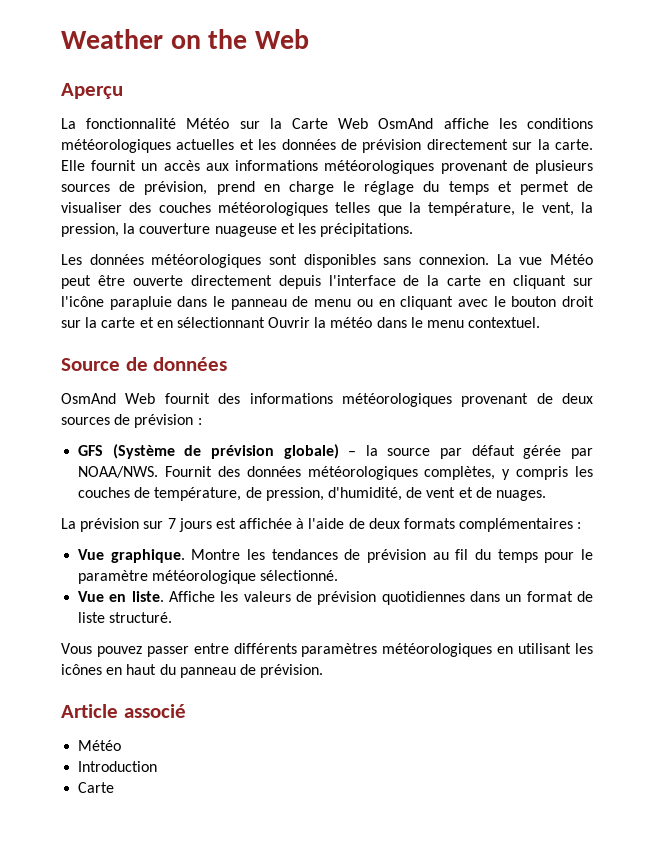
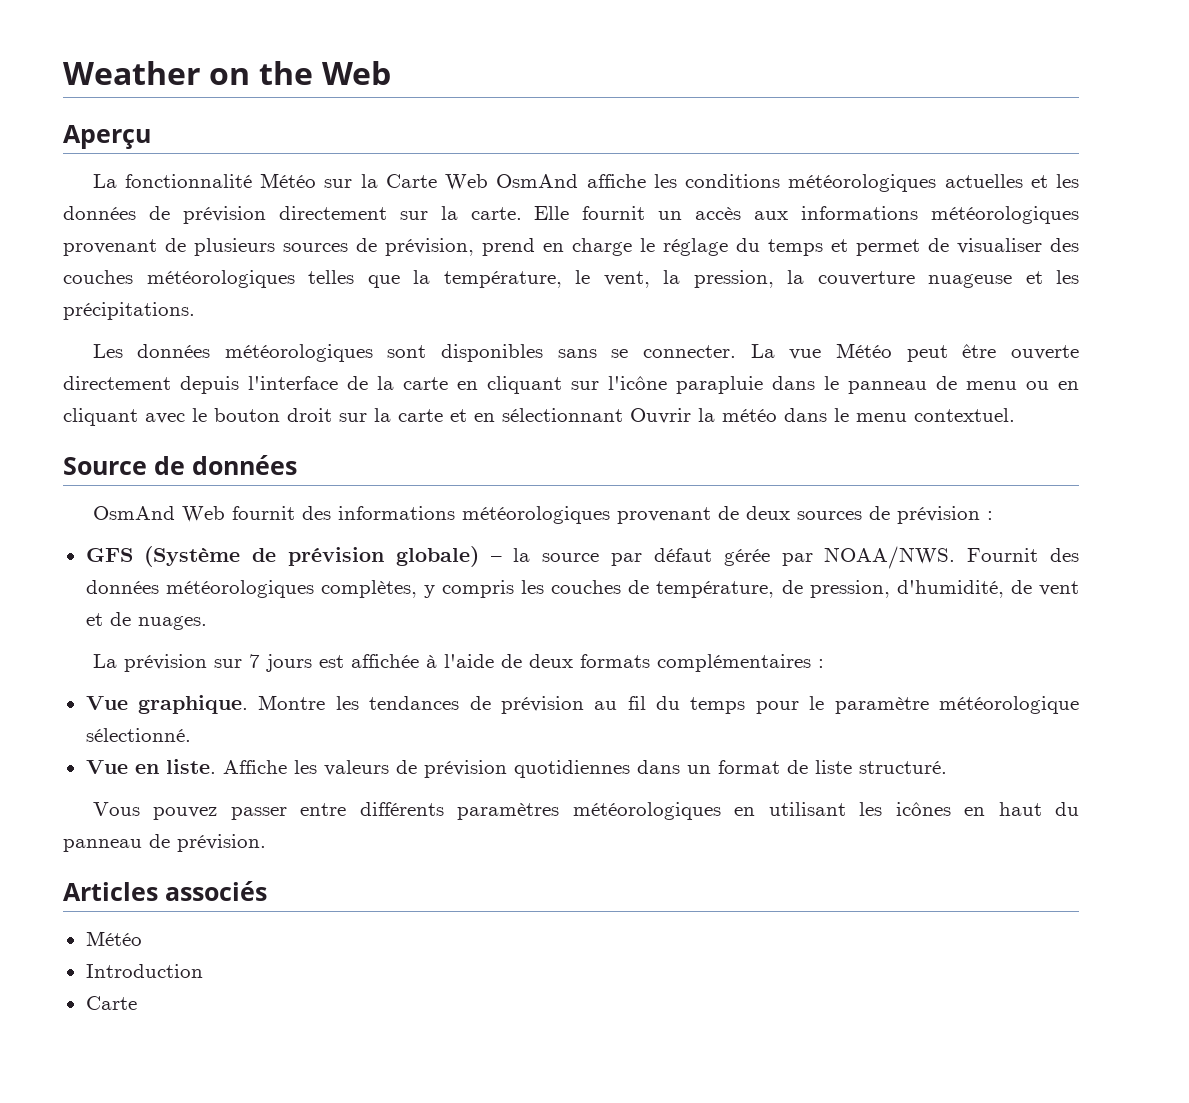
[419,254,489,265] connexion. -> [611,345,737,358] se connecter.
[61,704,186,718] Article associé -> [63,881,267,901] Articles associés

